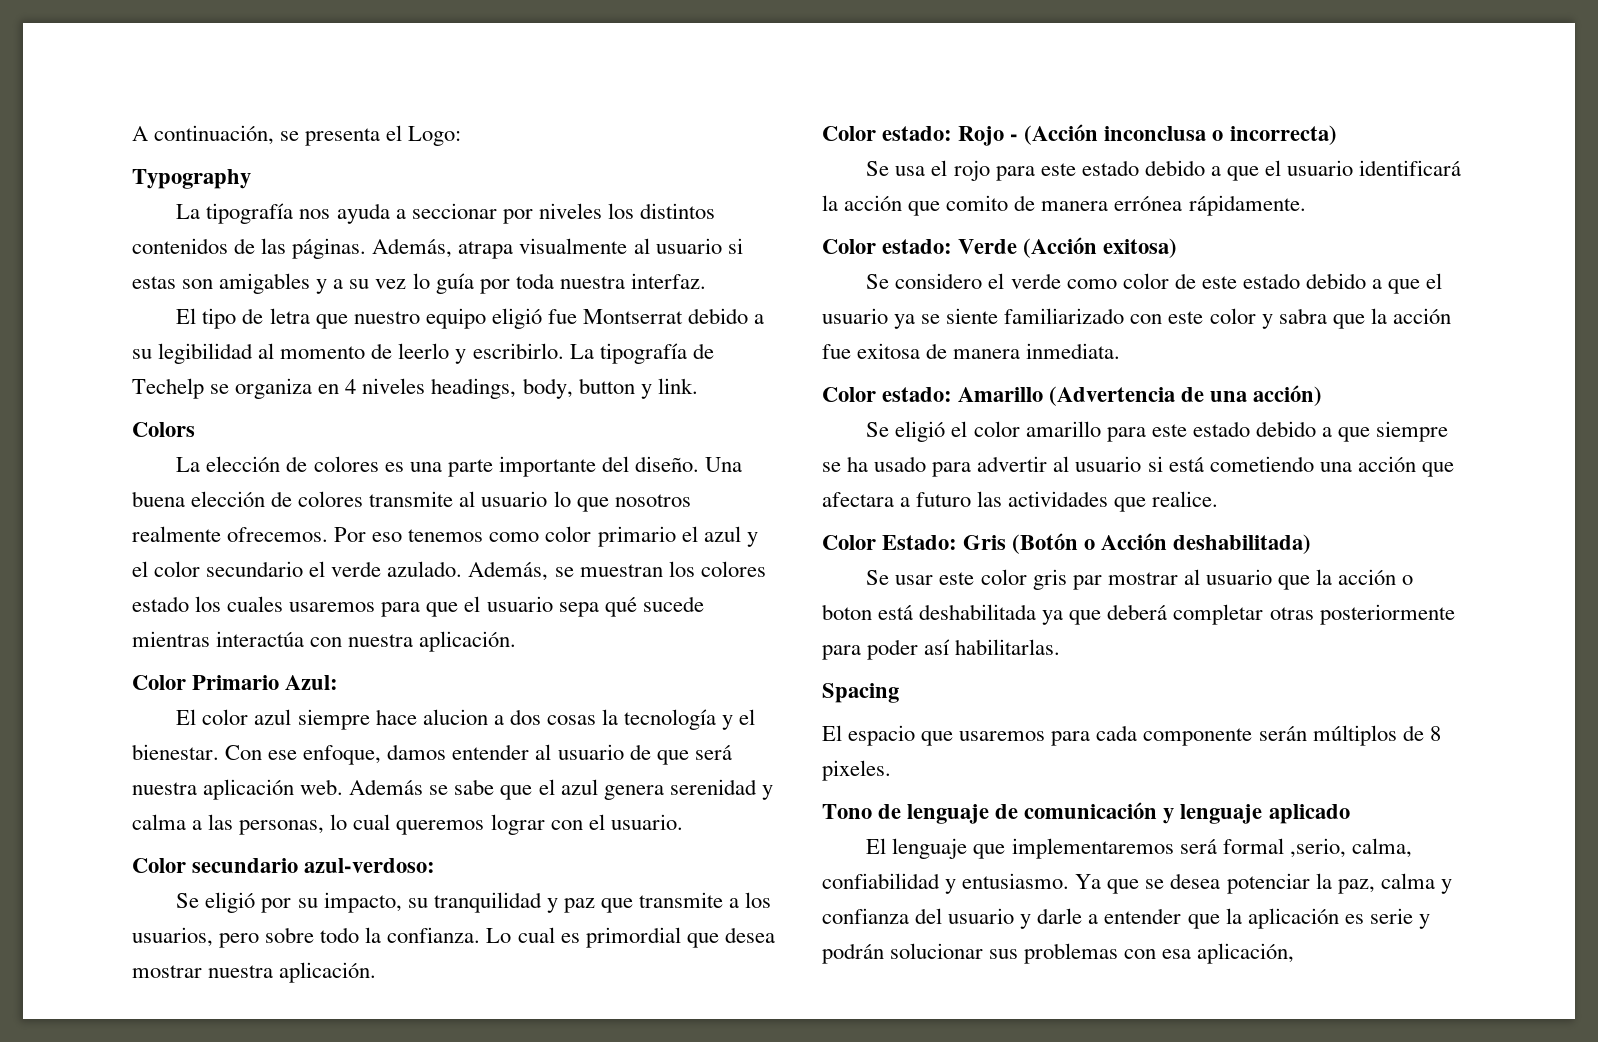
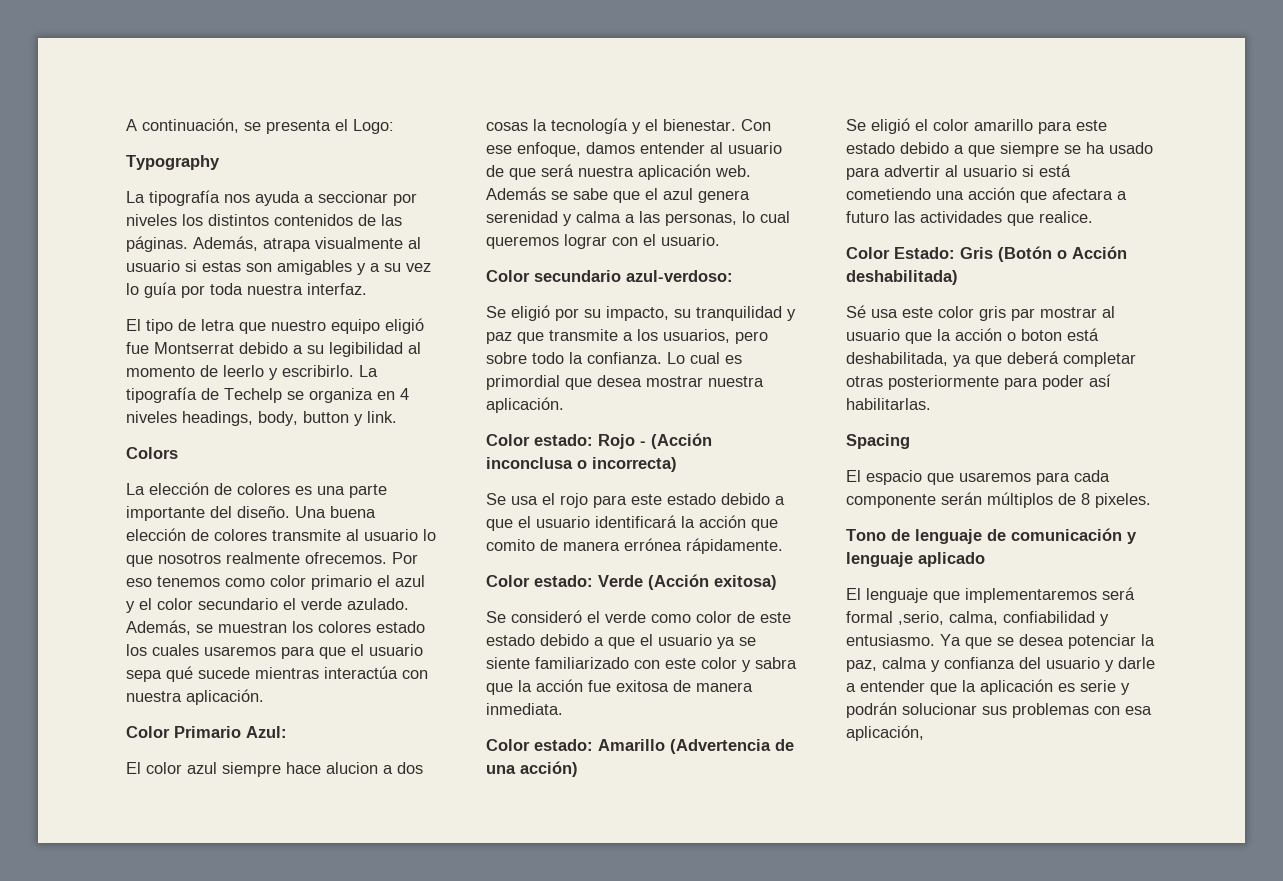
[895,273,983,289] considero -> [511,610,582,623] consideró
[866,570,934,585] Se usar -> [846,305,898,318] Sé usa
[919,604,1037,620] deshabilitada -> [846,352,948,366] deshabilitada,

